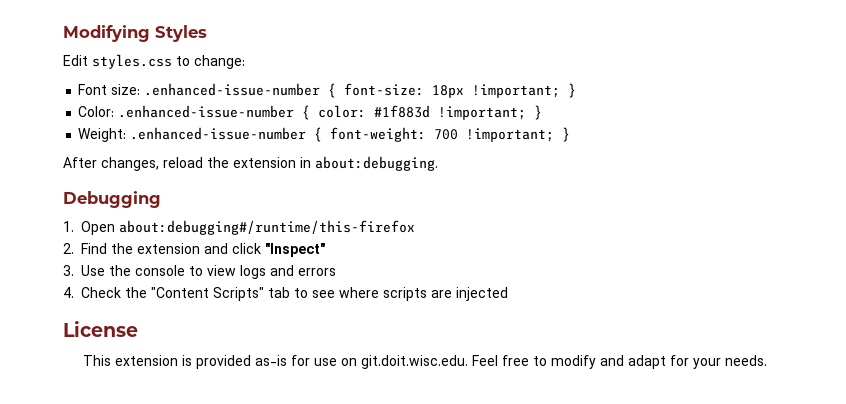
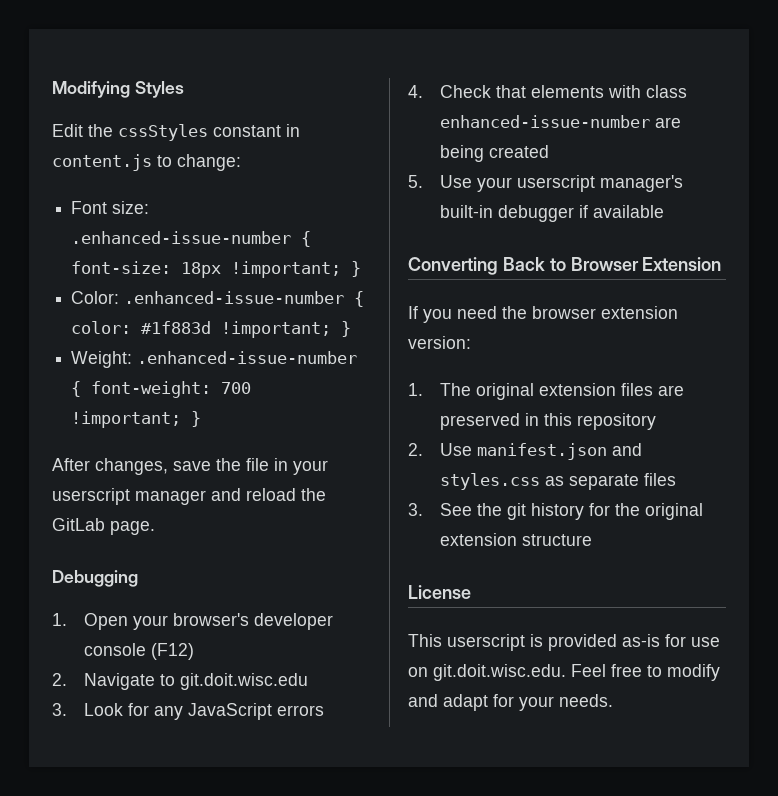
[92,54,172,69] styles.css -> [88,124,300,141] [52,154,152,171] the cssStyles constant in content.js
[163,156,438,171] [63,191,161,208] [63,220,415,235] [63,243,325,257] [63,265,336,279] [63,287,508,301] reload the extension in about:debugging. // Debugging // 1. Open about:debugging#/runtime/this-firefox // 2. Find the extension and click "Inspect" // 3. Use the console to view logs and errors // 4. Check the "Content Scripts" tab to see where scripts are injected -> [173,458,328,475] [52,488,326,505] [52,518,155,535] [52,570,138,587] [52,613,333,630] [83,643,194,660] [52,673,308,690] [52,703,324,720] [408,85,687,98] [439,115,681,128] [439,145,549,162] [408,175,683,192] [439,205,664,222] [408,257,722,275] [408,306,678,323] [408,336,471,349] [408,383,684,400] [439,413,656,430] [408,443,642,460] [439,473,676,490] [408,503,703,520] [439,533,592,546] save the file in your userscript manager and reload the GitLab page. // Debugging // 1. Open your browser's developer console (F12) // 2. Navigate to git.doit.wisc.edu // 3. Look for any JavaScript errors // 4. Check that elements with class enhanced-issue-number are being created // 5. Use your userscript manager's built-in debugger if available // Converting Back to Browser Extension // If you need the browser extension version: // 1. The original extension files are preserved in this repository // 2. Use manifest.json and styles.css as separate files // 3. See the git history for the original extension structure
[115,355,179,366] extension -> [447,634,525,651] userscript

